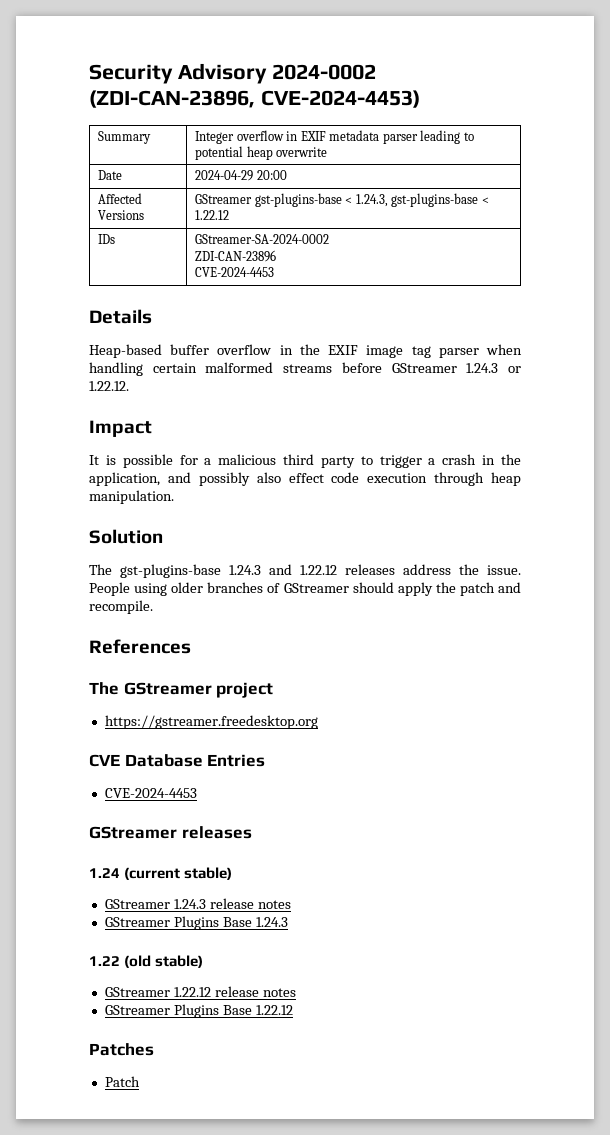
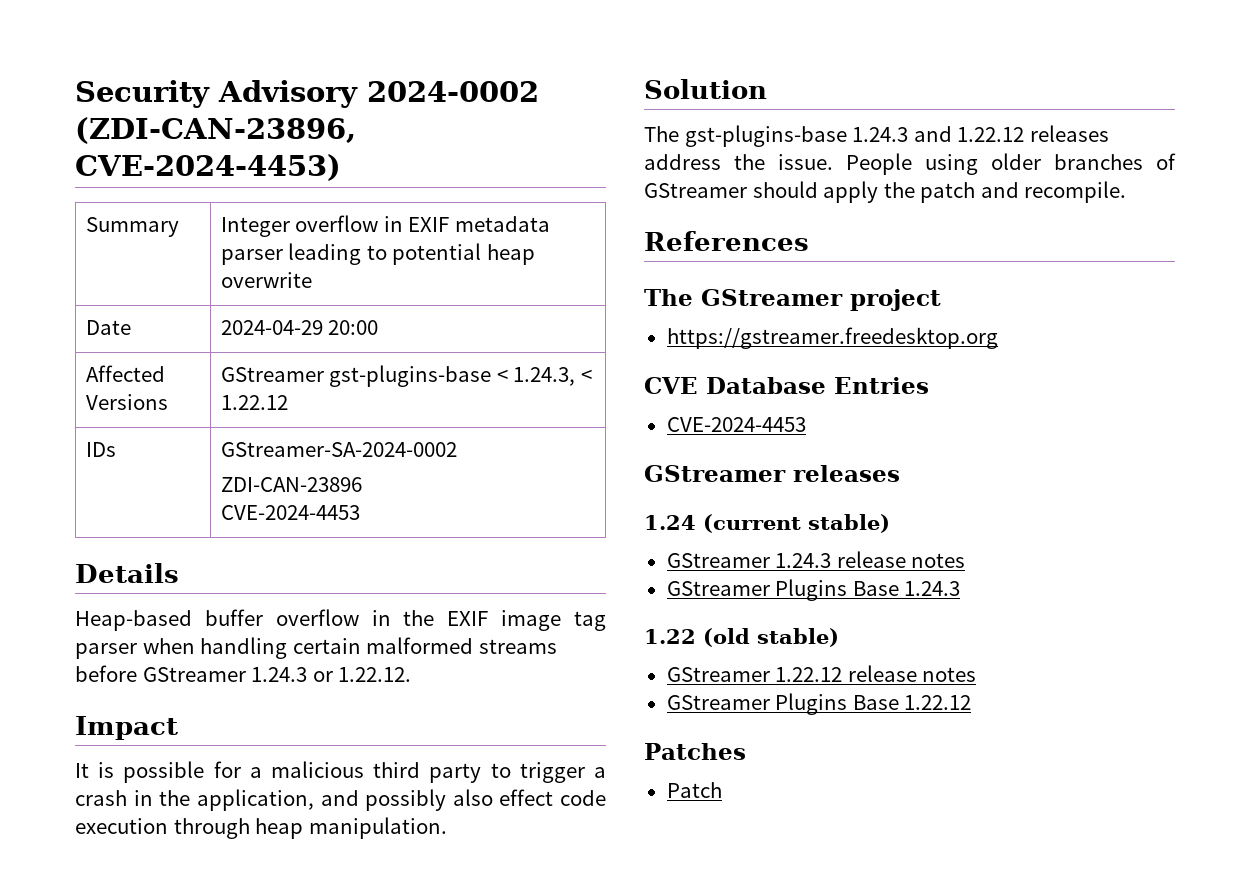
[391,193,479,207] gst-plugins-base -> (576, 376) none

